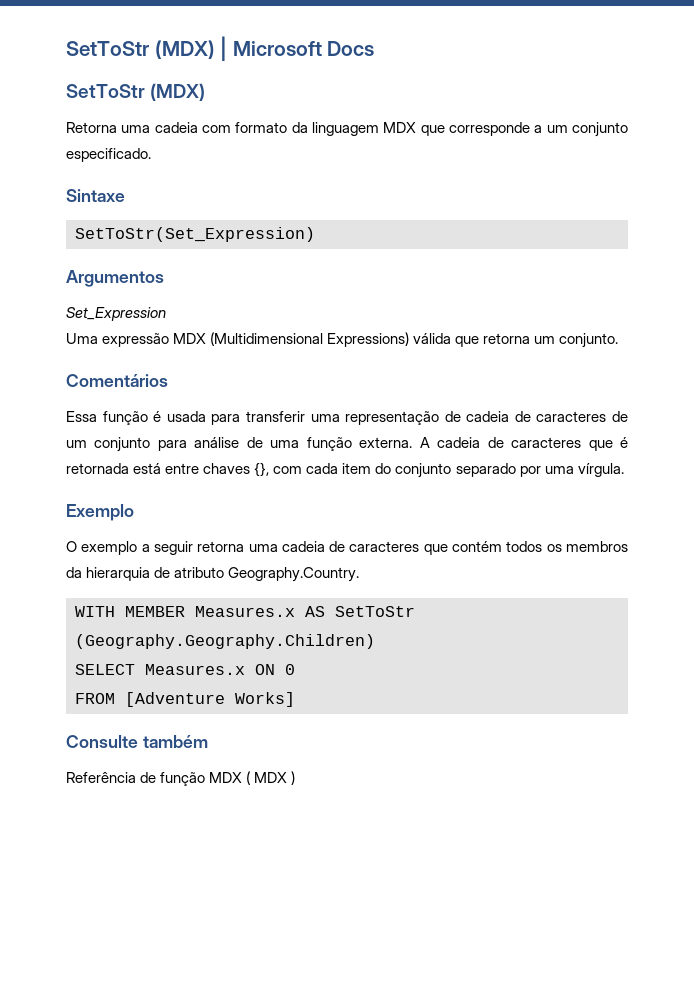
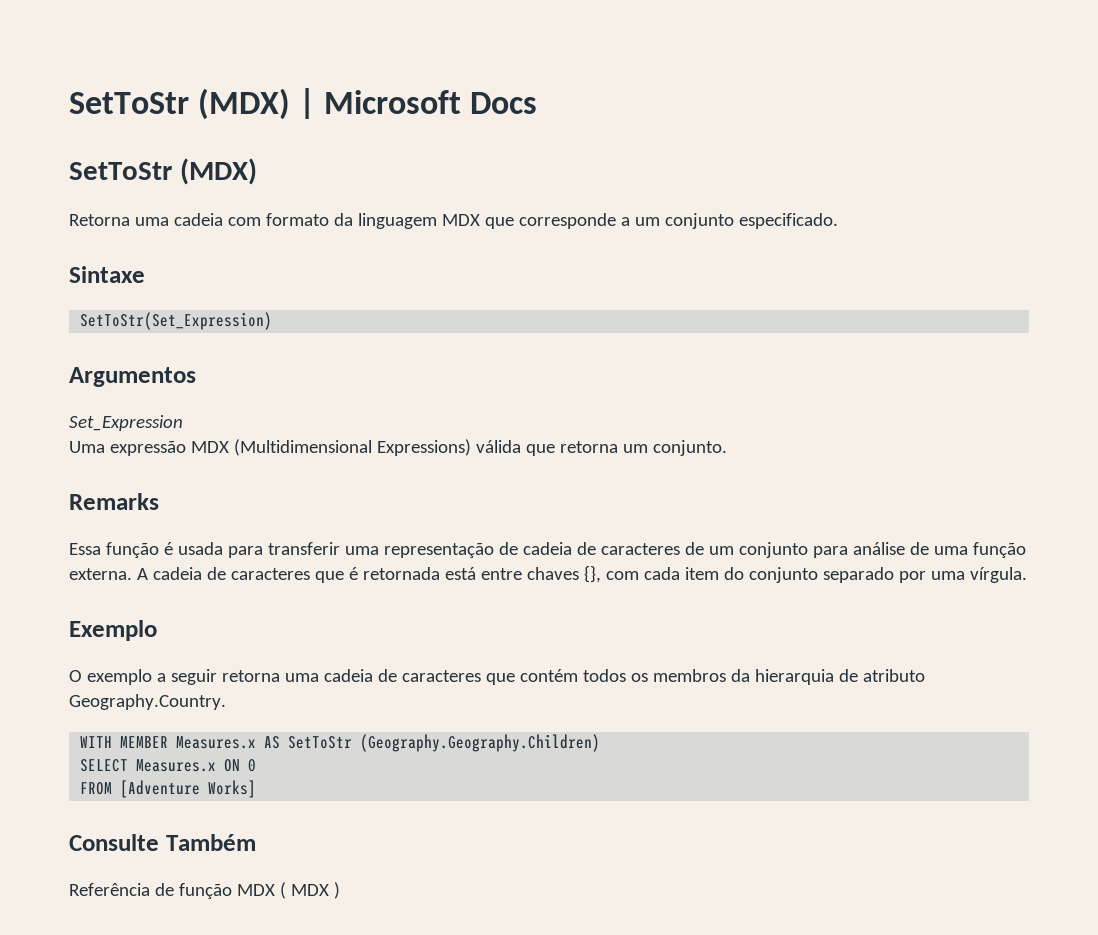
[66,374,168,387] Comentários -> [69,493,159,510] Remarks
[142,735,208,748] também -> [165,834,256,851] Também

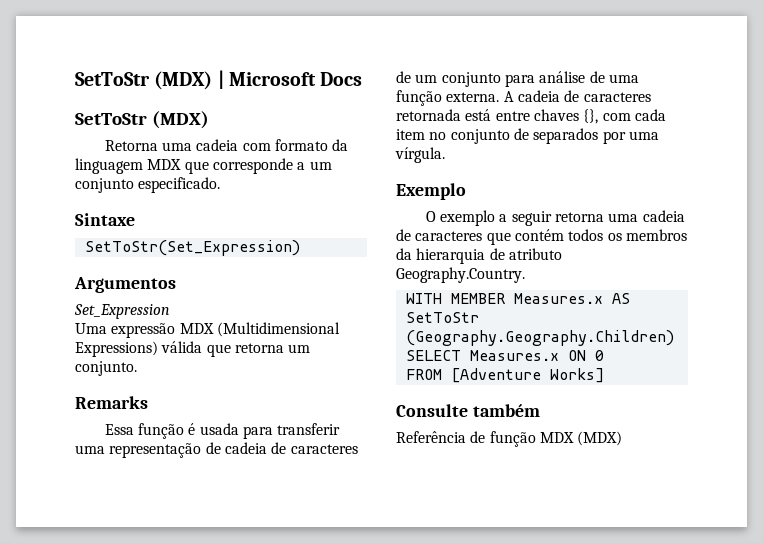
[314,567,358,583] que é -> (651, 97) none
[723,567,894,583] do conjunto separado -> [429,128,599,144] no conjunto de separados
[165,834,256,851] Também -> [472,404,540,417] também
[279,882,340,899] ( MDX ) -> [577,431,623,446] (MDX)

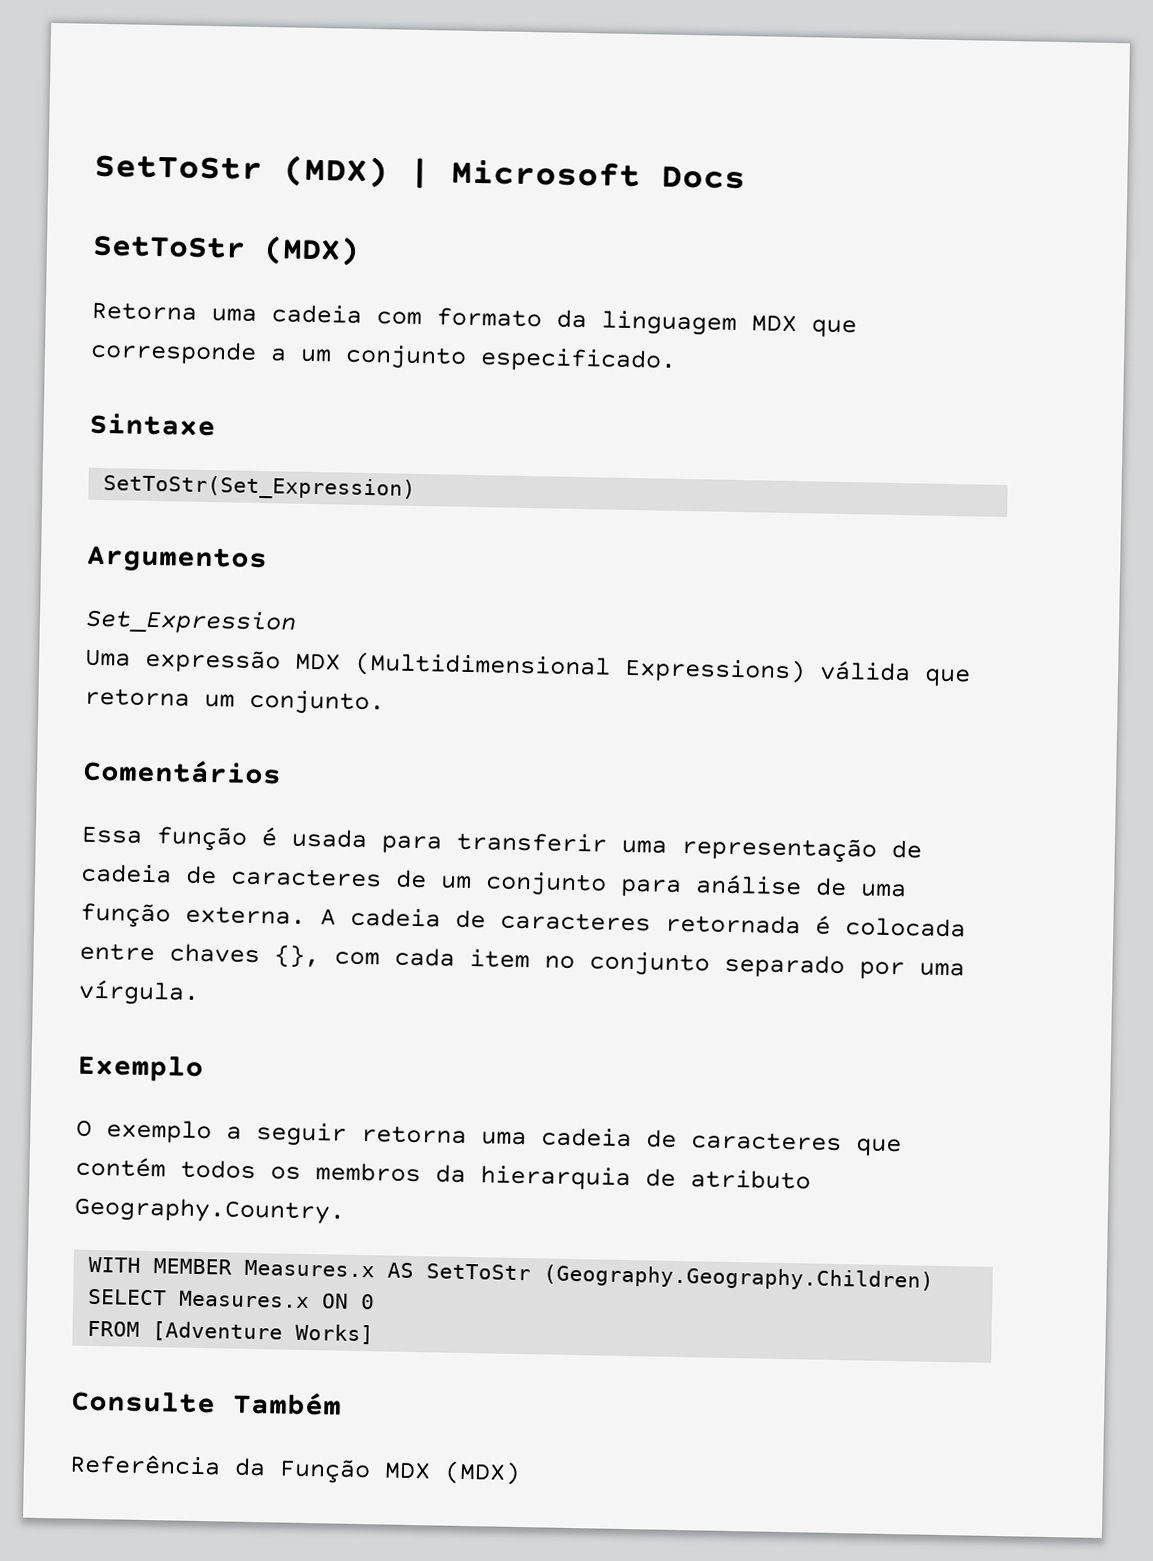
[75,396,148,409] Remarks -> [82,758,282,785] Comentários
[465,109,492,121] está -> [815,915,966,938] é colocada
[513,128,599,144] de separados -> [724,953,845,979] separado
[472,404,540,417] também -> [233,1391,342,1416] Também
[470,431,536,447] de função -> [234,1457,371,1484] da Função

